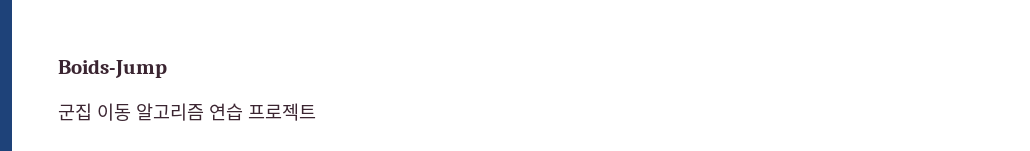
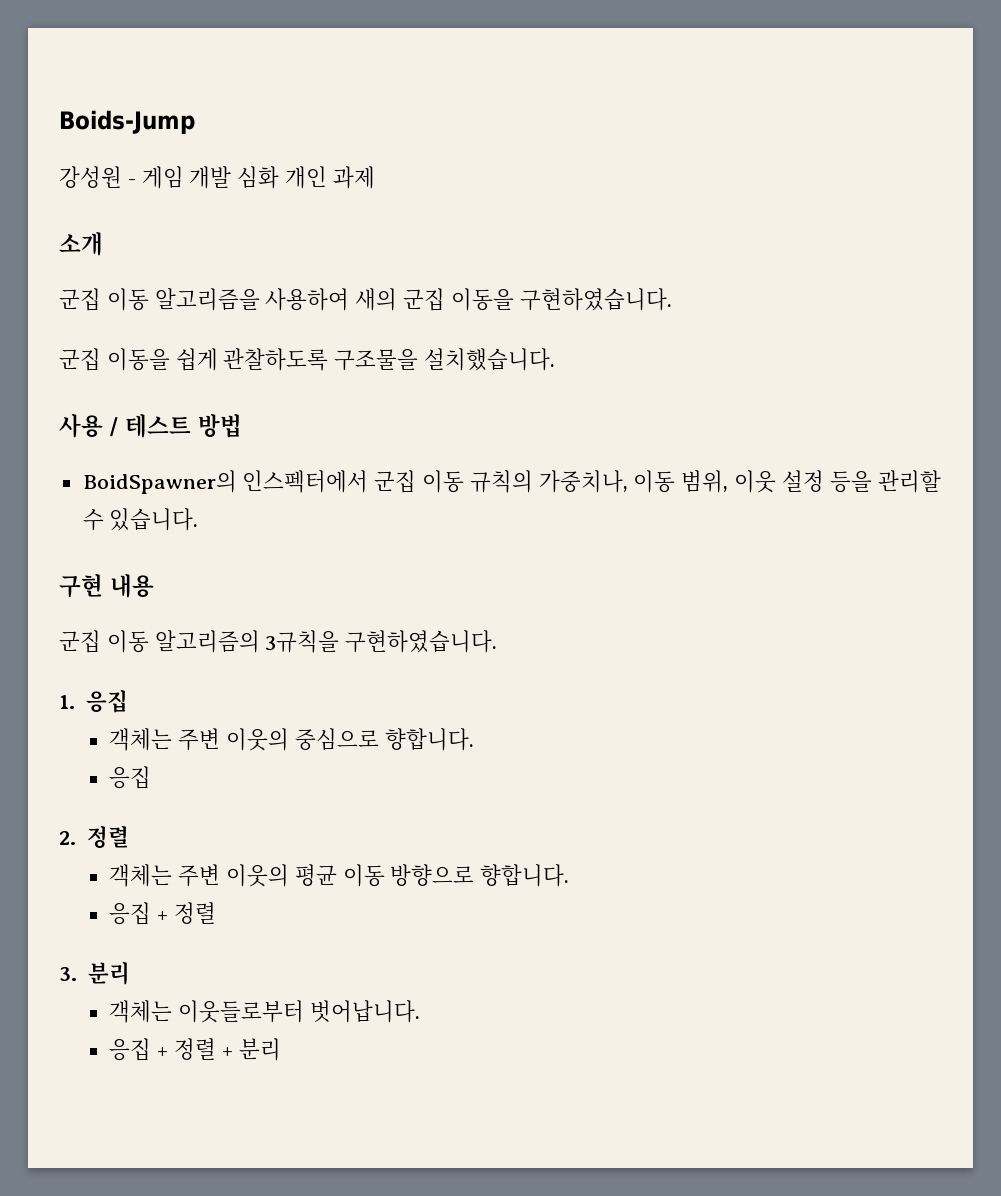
[58,103,316,121] 군집 이동 알고리즘 연습 프로젝트 -> [59,166,375,189] [59,232,103,256] [59,288,672,311] [59,348,556,371] [59,414,242,438] [82,470,941,494] [82,508,199,531] [59,574,154,598] [59,630,498,653] [59,690,128,713] [109,728,474,751] [109,766,152,789] [59,825,129,848] [109,864,570,887] [109,902,217,925] [59,962,130,985] [109,1000,421,1023] [109,1038,281,1061] 강성원 - 게임 개발 심화 개인 과제 // 소개 // 군집 이동 알고리즘을 사용하여 새의 군집 이동을 구현하였습니다. // 군집 이동을 쉽게 관찰하도록 구조물을 설치했습니다. // 사용 / 테스트 방법 // BoidSpawner의 인스펙터에서 군집 이동 규칙의 가중치나, 이동 범위, 이웃 설정 등을 관리할 수 있습니다. // 구현 내용 // 군집 이동 알고리즘의 3규칙을 구현하였습니다. // 1. 응집 // 객체는 주변 이웃의 중심으로 향합니다. // 응집 // 2. 정렬 // 객체는 주변 이웃의 평균 이동 방향으로 향합니다. // 응집 + 정렬 // 3. 분리 // 객체는 이웃들로부터 벗어납니다. // 응집 + 정렬 + 분리

